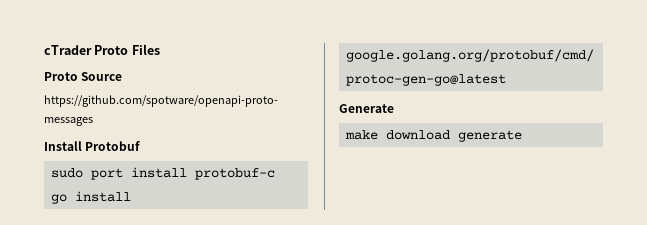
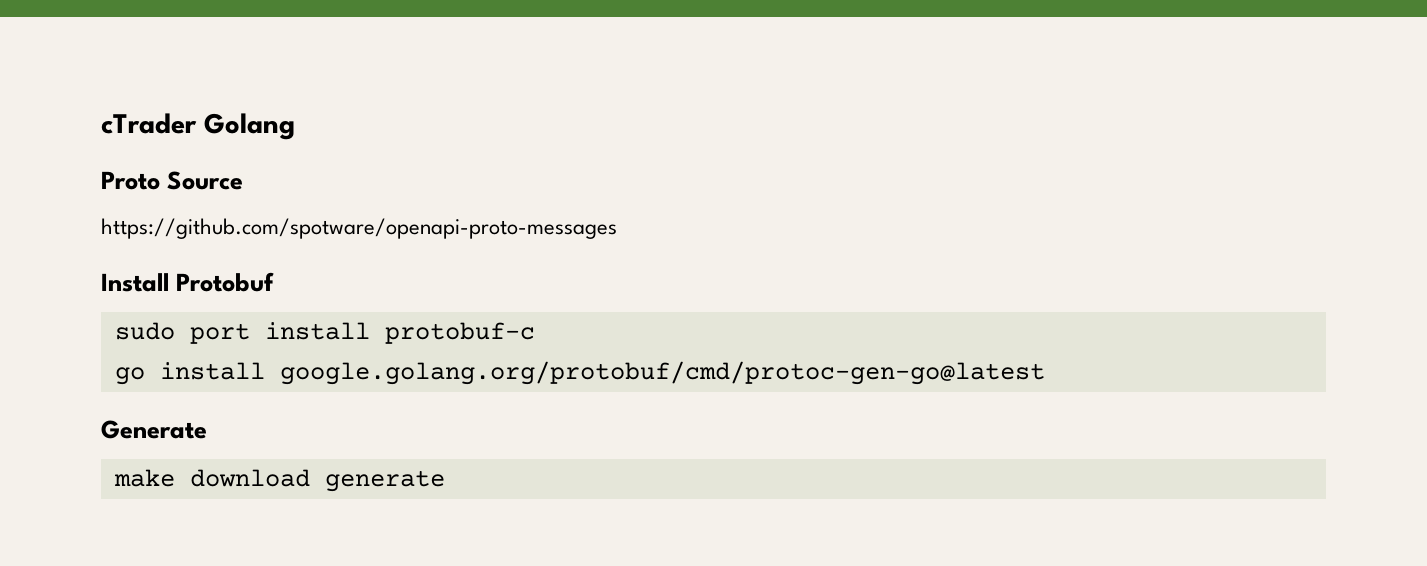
[94,44,160,55] Proto Files -> [204,113,295,140] Golang

